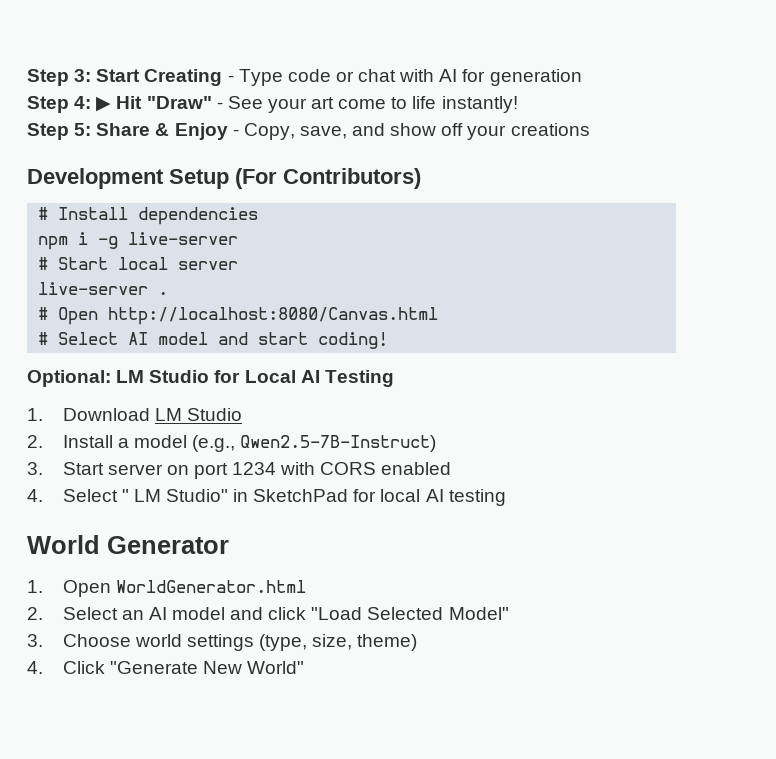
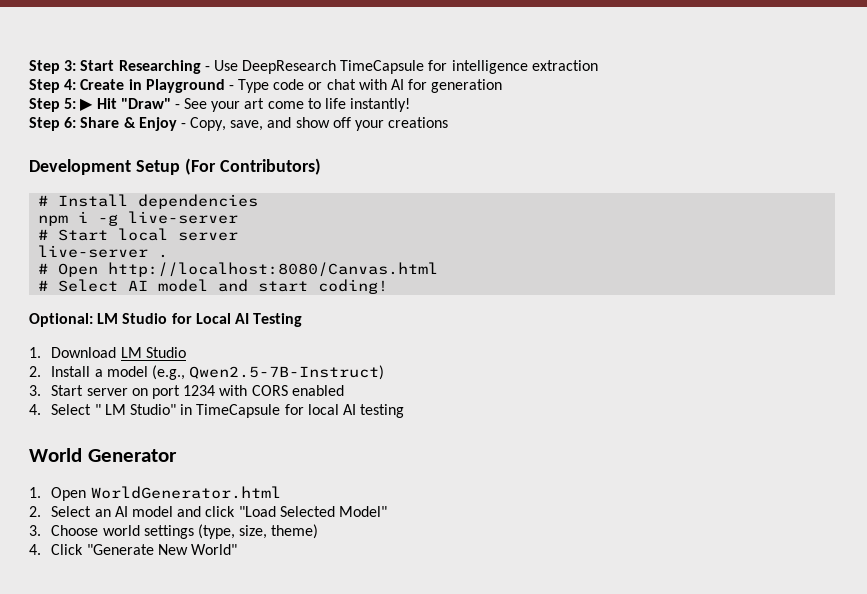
[144,69,223,86] Creating -> [118,60,598,74] [29,79,225,93] Researching - Use DeepResearch TimeCapsule for intelligence extraction // Step 4: Create in Playground
[74,96,92,109] 4: -> [64,98,77,109] 5:
[74,123,92,136] 5: -> [64,117,77,128] 6:
[253,489,349,502] SketchPad -> [196,404,281,418] TimeCapsule

